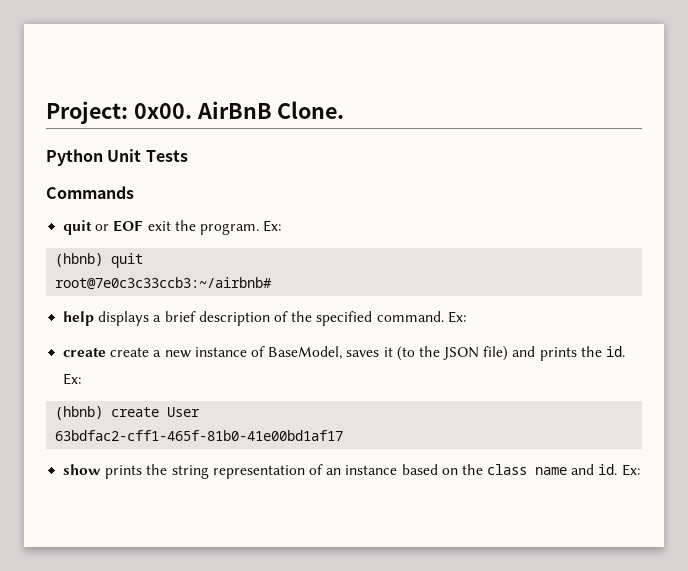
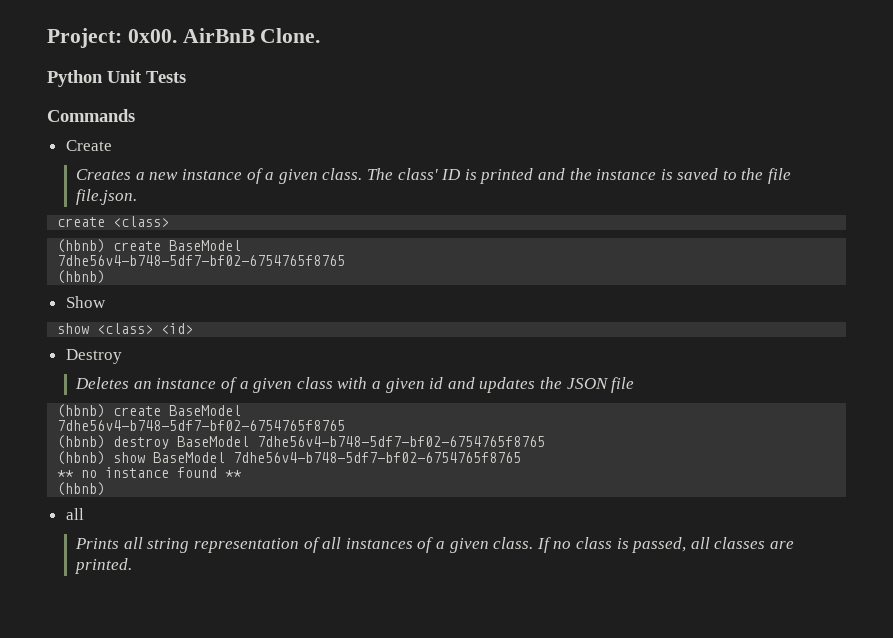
[63,220,282,235] [55,253,144,268] [55,277,273,290] [63,311,466,326] [63,346,626,361] [63,373,82,385] [55,406,201,420] [55,430,344,441] [63,464,640,479] quit or EOF exit the program. Ex: // (hbnb) quit // root@7e0c3c33ccb3:~/airbnb# // help displays a brief description of the specified command. Ex: // create create a new instance of BaseModel, saves it (to the JSON file) and prints the id. Ex: // (hbnb) create User // 63bdfac2-cff1-465f-81b0-41e00bd1af17 // show prints the string representation of an instance based on the class name and id. Ex: -> [65,140,112,151] [76,168,792,184] [76,189,138,205] [57,216,170,227] [57,239,242,253] [57,255,346,266] [57,270,106,284] [65,296,106,308] [57,323,194,334] [65,349,122,364] [75,377,635,393] [57,404,242,418] [57,420,346,431] [57,435,546,449] [57,451,522,465] [57,467,243,478] [57,482,106,496] [65,508,84,520] [75,537,794,553] [75,558,133,574] Create // Creates a new instance of a given class. The class' ID is printed and the instance is saved to the file file.json. // create <class> // (hbnb) create BaseModel // 7dhe56v4-b748-5df7-bf02-6754765f8765 // (hbnb) // Show // show <class> <id> // Destroy // Deletes an instance of a given class with a given id and updates the JSON file // (hbnb) create BaseModel // 7dhe56v4-b748-5df7-bf02-6754765f8765 // (hbnb) destroy BaseModel 7dhe56v4-b748-5df7-bf02-6754765f8765 // (hbnb) show BaseModel 7dhe56v4-b748-5df7-bf02-6754765f8765 // ** no instance found ** // (hbnb) // all // Prints all string representation of all instances of a given class. If no class is passed, all classes are printed.

